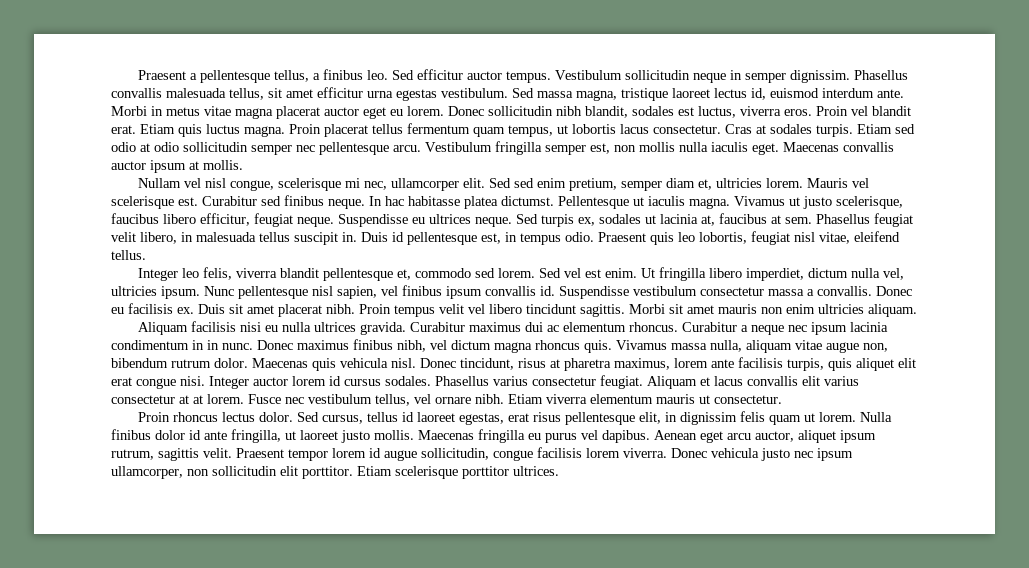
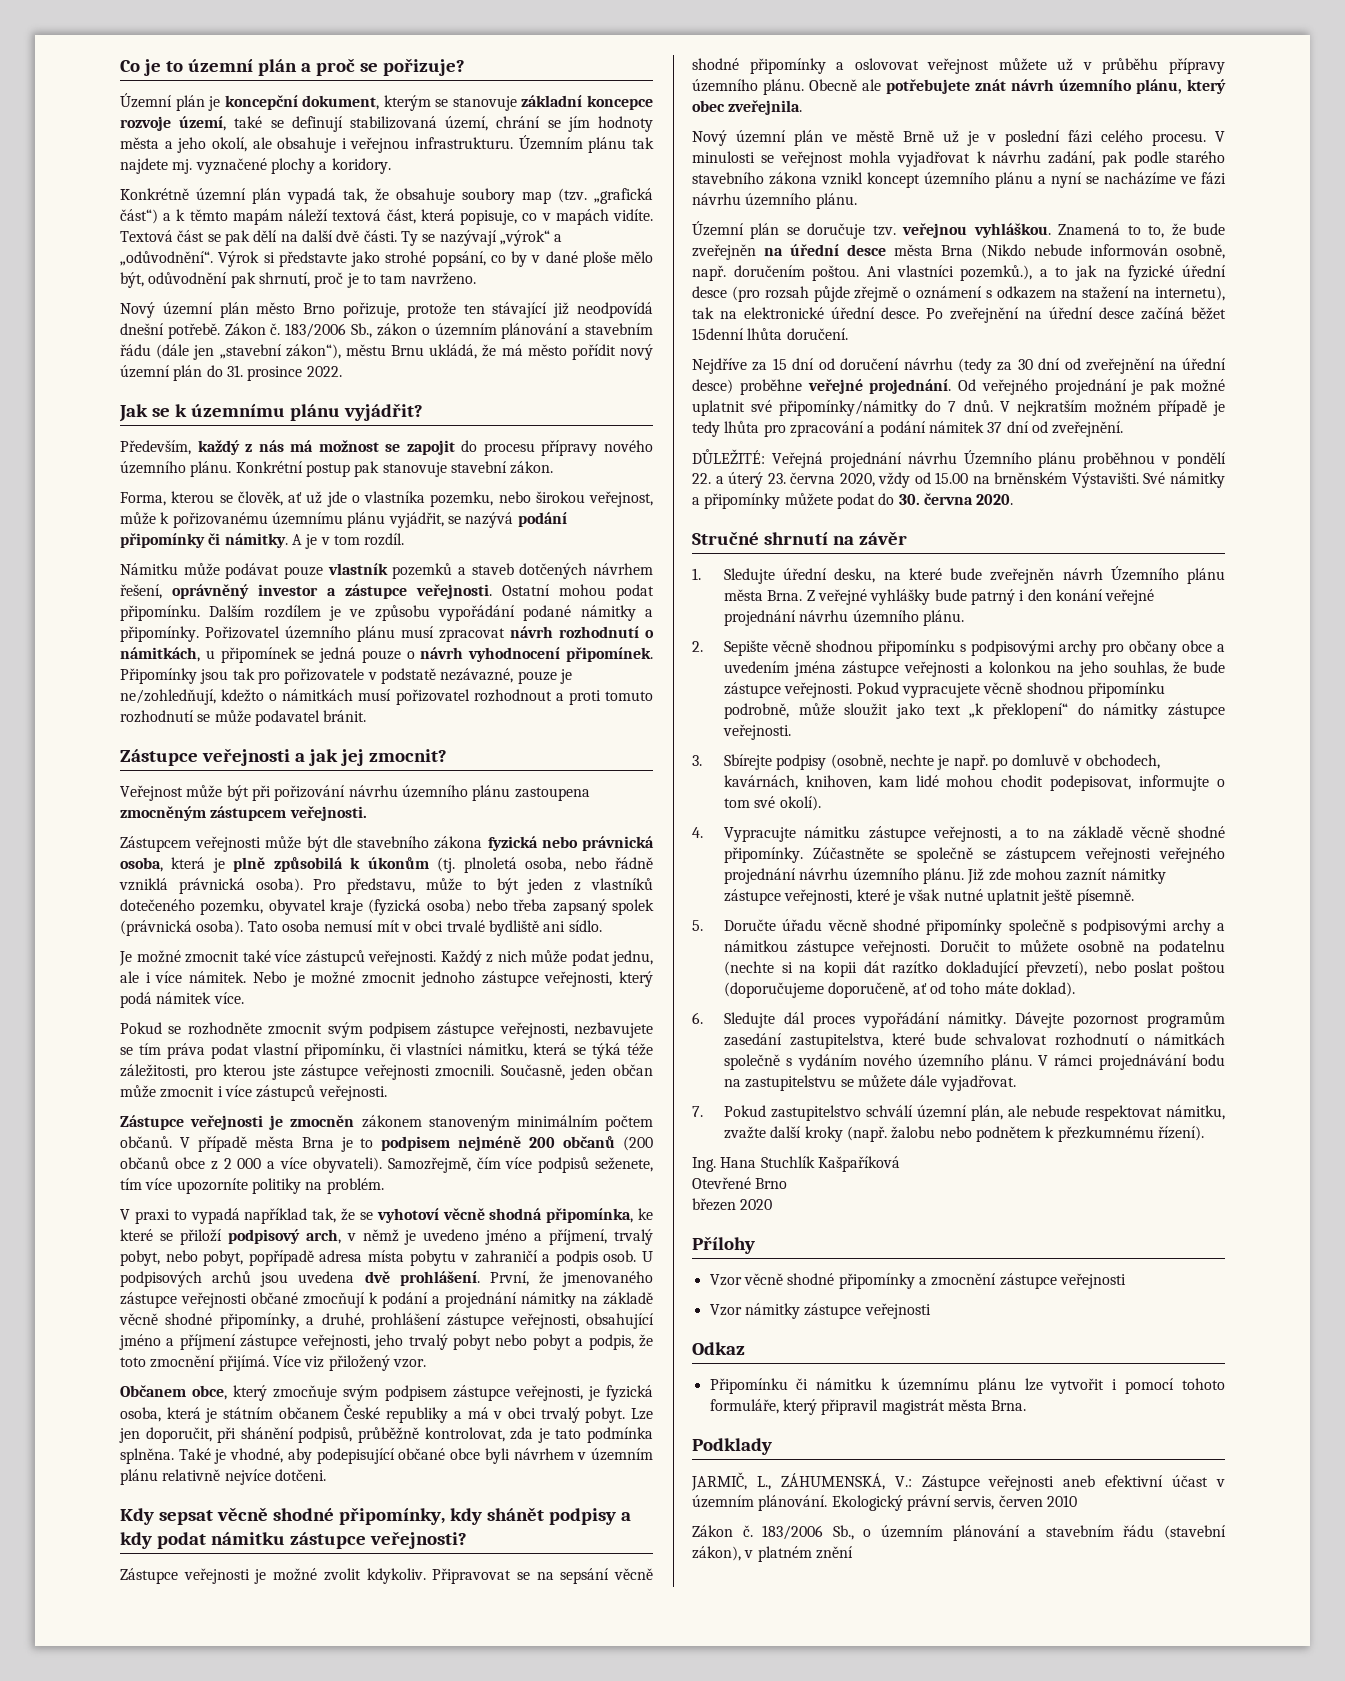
[138,69,909,83] [111,87,904,101] [111,106,911,119] [111,123,915,137] [111,141,894,155] [111,160,243,173] [138,178,870,191] [111,195,903,209] [111,213,913,227] [111,231,900,245] [111,250,146,260] [138,267,905,281] [111,285,912,299] [111,303,917,317] [138,321,889,335] [111,339,888,353] [111,357,916,371] [111,375,859,389] [111,394,782,406] [138,411,893,425] [111,429,876,443] [111,447,853,461] [111,466,559,479] Praesent a pellentesque tellus, a finibus leo. Sed efficitur auctor tempus. Vestibulum sollicitudin neque in semper dignissim. Phasellus convallis malesuada tellus, sit amet efficitur urna egestas vestibulum. Sed massa magna, tristique laoreet lectus id, euismod interdum ante. Morbi in metus vitae magna placerat auctor eget eu lorem. Donec sollicitudin nibh blandit, sodales est luctus, viverra eros. Proin vel blandit erat. Etiam quis luctus magna. Proin placerat tellus fermentum quam tempus, ut lobortis lacus consectetur. Cras at sodales turpis. Etiam sed odio at odio sollicitudin semper nec pellentesque arcu. Vestibulum fringilla semper est, non mollis nulla iaculis eget. Maecenas convallis auctor ipsum at mollis. // Nullam vel nisl congue, scelerisque mi nec, ullamcorper elit. Sed sed enim pretium, semper diam et, ultricies lorem. Mauris vel scelerisque est. Curabitur sed finibus neque. In hac habitasse platea dictumst. Pellentesque ut iaculis magna. Vivamus ut justo scelerisque, faucibus libero efficitur, feugiat neque. Suspendisse eu ultrices neque. Sed turpis ex, sodales ut lacinia at, faucibus at sem. Phasellus feugiat velit libero, in malesuada tellus suscipit in. Duis id pellentesque est, in tempus odio. Praesent quis leo lobortis, feugiat nisl vitae, eleifend tellus. // Integer leo felis, viverra blandit pellentesque et, commodo sed lorem. Sed vel est enim. Ut fringilla libero imperdiet, dictum nulla vel, ultricies ipsum. Nunc pellentesque nisl sapien, vel finibus ipsum convallis id. Suspendisse vestibulum consectetur massa a convallis. Donec eu facilisis ex. Duis sit amet placerat nibh. Proin tempus velit vel libero tincidunt sagittis. Morbi sit amet mauris non enim ultricies aliquam. // Aliquam facilisis nisi eu nulla ultrices gravida. Curabitur maximus dui ac elementum rhoncus. Curabitur a neque nec ipsum lacinia condimentum in in nunc. Donec maximus finibus nibh, vel dictum magna rhoncus quis. Vivamus massa nulla, aliquam vitae augue non, bibendum rutrum dolor. Maecenas quis vehicula nisl. Donec tincidunt, risus at pharetra maximus, lorem ante facilisis turpis, quis aliquet elit erat congue nisi. Integer auctor lorem id cursus sodales. Phasellus varius consectetur feugiat. Aliquam et lacus convallis elit varius consectetur at at lorem. Fusce nec vestibulum tellus, vel ornare nibh. Etiam viverra elementum mauris ut consectetur. // Proin rhoncus lectus dolor. Sed cursus, tellus id laoreet egestas, erat risus pellentesque elit, in dignissim felis quam ut lorem. Nulla finibus dolor id ante fringilla, ut laoreet justo mollis. Maecenas fringilla eu purus vel dapibus. Aenean eget arcu auctor, aliquet ipsum rutrum, sagittis velit. Praesent tempor lorem id augue sollicitudin, congue facilisis lorem viverra. Donec vehicula justo nec ipsum ullamcorper, non sollicitudin elit porttitor. Etiam scelerisque porttitor ultrices. -> [120,58,465,76] [120,93,653,111] [120,116,653,132] [120,135,654,153] [120,158,391,174] [120,188,654,204] [120,209,653,225] [120,230,563,246] [120,251,653,267] [120,272,476,288] [120,302,654,318] [120,323,653,339] [120,344,653,360] [120,365,342,381] [119,403,423,422] [120,440,654,456] [120,461,554,477] [120,491,653,507] [120,512,567,528] [120,533,405,549] [120,563,653,579] [120,584,654,600] [120,605,653,621] [120,626,654,642] [120,647,653,663] [120,668,572,684] [120,689,653,705] [120,710,367,726] [120,748,447,766] [120,785,590,801] [120,806,367,821] [120,836,654,852] [120,857,653,873] [119,878,654,894] [120,899,654,915] [120,920,602,936] [119,950,653,966] [120,971,653,987] [120,992,244,1008] [120,1022,653,1038] [120,1043,653,1059] [120,1064,653,1080] [120,1085,387,1101] [120,1115,653,1131] [120,1136,654,1152] [120,1157,653,1173] [120,1178,384,1194] [120,1208,653,1224] [120,1229,654,1245] [120,1250,653,1266] [120,1271,653,1287] [120,1292,653,1308] [119,1313,654,1329] [119,1334,654,1350] [120,1355,426,1371] [120,1385,653,1401] [120,1404,653,1423] [119,1427,654,1443] [120,1448,654,1464] [120,1469,326,1485] [120,1507,631,1525] [120,1531,467,1549] [120,1568,653,1584] [692,58,1225,74] [692,79,1226,95] [692,100,803,115] [692,130,1225,146] [692,151,1225,167] [692,172,1226,188] [692,193,857,209] [692,221,1225,239] [692,244,1225,260] [692,265,1226,281] [692,286,1225,302] [692,307,1226,323] [692,328,848,340] [692,358,1226,374] [692,379,1225,395] [692,400,1225,416] [692,421,1124,437] [692,449,1226,468] [692,472,1225,488] [692,493,1014,509] [692,531,907,545] [692,566,1225,584] [723,589,1155,605] [723,610,964,626] [692,640,1225,656] [723,661,1225,677] [723,682,1165,698] [723,703,1225,719] [722,724,791,740] [692,754,1160,770] [723,775,1225,791] [723,796,821,811] [692,826,1225,842] [723,847,1225,863] [723,868,1166,884] [723,889,1134,905] [692,919,1225,935] [723,940,1225,956] [723,961,1225,977] [723,982,1075,998] [692,1012,1225,1028] [723,1033,1225,1049] [723,1054,1225,1070] [723,1075,1016,1091] [692,1105,1225,1121] [723,1126,1204,1142] [692,1156,900,1172] [692,1177,788,1189] [692,1198,773,1211] [692,1236,755,1254] [709,1273,1126,1289] [709,1303,931,1319] [692,1342,745,1355] [709,1378,1225,1394] [709,1399,1027,1415] [692,1438,772,1455] [691,1472,1225,1491] [692,1495,1077,1511] [692,1525,1226,1541] [692,1546,853,1562] Co je to územní plán a proč se pořizuje? // Územní plán je koncepční dokument, kterým se stanovuje základní koncepce rozvoje území, také se definují stabilizovaná území, chrání se jím hodnoty města a jeho okolí, ale obsahuje i veřejnou infrastrukturu. Územním plánu tak najdete mj. vyznačené plochy a koridory. // Konkrétně územní plán vypadá tak, že obsahuje soubory map (tzv. „grafická část“) a k těmto mapám náleží textová část, která popisuje, co v mapách vidíte. Textová část se pak dělí na další dvě části. Ty se nazývají „výrok“ a „odůvodnění“. Výrok si představte jako strohé popsání, co by v dané ploše mělo být, odůvodnění pak shrnutí, proč je to tam navrženo. // Nový územní plán město Brno pořizuje, protože ten stávající již neodpovídá dnešní potřebě. Zákon č. 183/2006 Sb., zákon o územním plánování a stavebním řádu (dále jen „stavební zákon“), městu Brnu ukládá, že má město pořídit nový územní plán do 31. prosince 2022. // Jak se k územnímu plánu vyjádřit? // Především, každý z nás má možnost se zapojit do procesu přípravy nového územního plánu. Konkrétní postup pak stanovuje stavební zákon. // Forma, kterou se člověk, ať už jde o vlastníka pozemku, nebo širokou veřejnost, může k pořizovanému územnímu plánu vyjádřit, se nazývá podání připomínky či námitky. A je v tom rozdíl. // Námitku může podávat pouze vlastník pozemků a staveb dotčených návrhem řešení, oprávněný investor a zástupce veřejnosti. Ostatní mohou podat připomínku. Dalším rozdílem je ve způsobu vypořádání podané námitky a připomínky. Pořizovatel územního plánu musí zpracovat návrh rozhodnutí o námitkách, u připomínek se jedná pouze o návrh vyhodnocení připomínek. Připomínky jsou tak pro pořizovatele v podstatě nezávazné, pouze je ne/zohledňují, kdežto o námitkách musí pořizovatel rozhodnout a proti tomuto rozhodnutí se může podavatel bránit. // Zástupce veřejnosti a jak jej zmocnit? // Veřejnost může být při pořizování návrhu územního plánu zastoupena zmocněným zástupcem veřejnosti. // Zástupcem veřejnosti může být dle stavebního zákona fyzická nebo právnická osoba, která je plně způsobilá k úkonům (tj. plnoletá osoba, nebo řádně vzniklá právnická osoba). Pro představu, může to být jeden z vlastníků dotečeného pozemku, obyvatel kraje (fyzická osoba) nebo třeba zapsaný spolek (právnická osoba). Tato osoba nemusí mít v obci trvalé bydliště ani sídlo. // Je možné zmocnit také více zástupců veřejnosti. Každý z nich může podat jednu, ale i více námitek. Nebo je možné zmocnit jednoho zástupce veřejnosti, který podá námitek více. // Pokud se rozhodněte zmocnit svým podpisem zástupce veřejnosti, nezbavujete se tím práva podat vlastní připomínku, či vlastníci námitku, která se týká téže záležitosti, pro kterou jste zástupce veřejnosti zmocnili. Současně, jeden občan může zmocnit i více zástupců veřejnosti. // Zástupce veřejnosti je zmocněn zákonem stanoveným minimálním počtem občanů. V případě města Brna je to podpisem nejméně 200 občanů (200 občanů obce z 2 000 a více obyvateli). Samozřejmě, čím více podpisů seženete, tím více upozorníte politiky na problém. // V praxi to vypadá například tak, že se vyhotoví věcně shodná připomínka, ke které se přiloží podpisový arch, v němž je uvedeno jméno a příjmení, trvalý pobyt, nebo pobyt, popřípadě adresa místa pobytu v zahraničí a podpis osob. U podpisových archů jsou uvedena dvě prohlášení. První, že jmenovaného zástupce veřejnosti občané zmocňují k podání a projednání námitky na základě věcně shodné připomínky, a druhé, prohlášení zástupce veřejnosti, obsahující jméno a příjmení zástupce veřejnosti, jeho trvalý pobyt nebo pobyt a podpis, že toto zmocnění přijímá. Více viz přiložený vzor. // Občanem obce, který zmocňuje svým podpisem zástupce veřejnosti, je fyzická osoba, která je státním občanem České republiky a má v obci trvalý pobyt. Lze jen doporučit, při shánění podpisů, průběžně kontrolovat, zda je tato podmínka splněna. Také je vhodné, aby podepisující občané obce byli návrhem v územním plánu relativně nejvíce dotčeni. // Kdy sepsat věcně shodné připomínky, kdy shánět podpisy a kdy podat námitku zástupce veřejnosti? // Zástupce veřejnosti je možné zvolit kdykoliv. Připravovat se na sepsání věcně shodné připomínky a oslovovat veřejnost můžete už v průběhu přípravy územního plánu. Obecně ale potřebujete znát návrh územního plánu, který obec zveřejnila. // Nový územní plán ve městě Brně už je v poslední fázi celého procesu. V minulosti se veřejnost mohla vyjadřovat k návrhu zadání, pak podle starého stavebního zákona vznikl koncept územního plánu a nyní se nacházíme ve fázi návrhu územního plánu. // Územní plán se doručuje tzv. veřejnou vyhláškou. Znamená to to, že bude zveřejněn na úřední desce města Brna (Nikdo nebude informován osobně, např. doručením poštou. Ani vlastníci pozemků.), a to jak na fyzické úřední desce (pro rozsah půjde zřejmě o oznámení s odkazem na stažení na internetu), tak na elektronické úřední desce. Po zveřejnění na úřední desce začíná běžet 15denní lhůta doručení. // Nejdříve za 15 dní od doručení návrhu (tedy za 30 dní od zveřejnění na úřední desce) proběhne veřejné projednání. Od veřejného projednání je pak možné uplatnit své připomínky/námitky do 7 dnů. V nejkratším možném případě je tedy lhůta pro zpracování a podání námitek 37 dní od zveřejnění. // DŮLEŽITÉ: Veřejná projednání návrhu Územního plánu proběhnou v pondělí 22. a úterý 23. června 2020, vždy od 15.00 na brněnském Výstavišti. Své námitky a připomínky můžete podat do 30. června 2020. // Stručné shrnutí na závěr // 1. Sledujte úřední desku, na které bude zveřejněn návrh Územního plánu města Brna. Z veřejné vyhlášky bude patrný i den konání veřejné projednání návrhu územního plánu. // 2. Sepište věcně shodnou připomínku s podpisovými archy pro občany obce a uvedením jména zástupce veřejnosti a kolonkou na jeho souhlas, že bude zástupce veřejnosti. Pokud vypracujete věcně shodnou připomínku podrobně, může sloužit jako text „k překlopení“ do námitky zástupce veřejnosti. // 3. Sbírejte podpisy (osobně, nechte je např. po domluvě v obchodech, kavárnách, knihoven, kam lidé mohou chodit podepisovat, informujte o tom své okolí). // 4. Vypracujte námitku zástupce veřejnosti, a to na základě věcně shodné připomínky. Zúčastněte se společně se zástupcem veřejnosti veřejného projednání návrhu územního plánu. Již zde mohou zaznít námitky zástupce veřejnosti, které je však nutné uplatnit ještě písemně. // 5. Doručte úřadu věcně shodné připomínky společně s podpisovými archy a námitkou zástupce veřejnosti. Doručit to můžete osobně na podatelnu (nechte si na kopii dát razítko dokladující převzetí), nebo poslat poštou (doporučujeme doporučeně, ať od toho máte doklad). // 6. Sledujte dál proces vypořádání námitky. Dávejte pozornost programům zasedání zastupitelstva, které bude schvalovat rozhodnutí o námitkách společně s vydáním nového územního plánu. V rámci projednávání bodu na zastupitelstvu se můžete dále vyjadřovat. // 7. Pokud zastupitelstvo schválí územní plán, ale nebude respektovat námitku, zvažte další kroky (např. žalobu nebo podnětem k přezkumnému řízení). // Ing. Hana Stuchlík Kašpaříková // Otevřené Brno // březen 2020 // Přílohy // Vzor věcně shodné připomínky a zmocnění zástupce veřejnosti // Vzor námitky zástupce veřejnosti // Odkaz // Připomínku či námitku k územnímu plánu lze vytvořit i pomocí tohoto formuláře, který připravil magistrát města Brna. // Podklady // JARMIČ, L., ZÁHUMENSKÁ, V.: Zástupce veřejnosti aneb efektivní účast v územním plánování. Ekologický právní servis, červen 2010 // Zákon č. 183/2006 Sb., o územním plánování a stavebním řádu (stavební zákon), v platném znění

